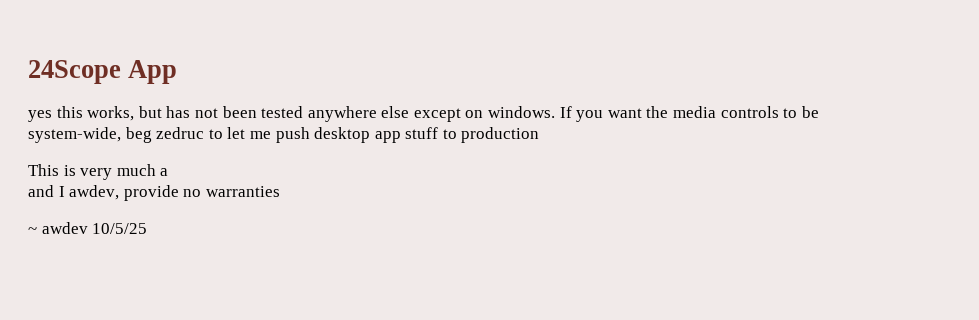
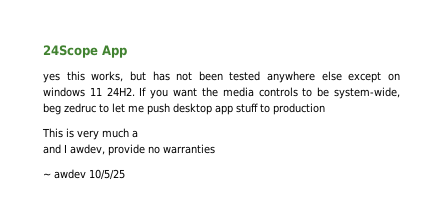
[488,106,556,118] windows. -> [43,87,135,97] windows 11 24H2.

